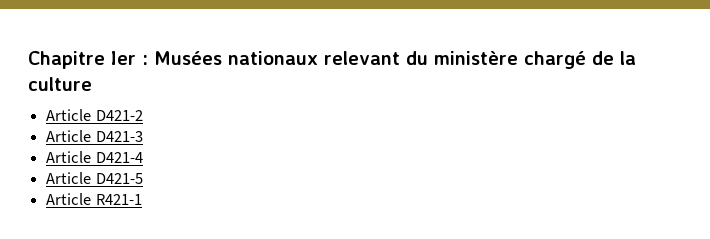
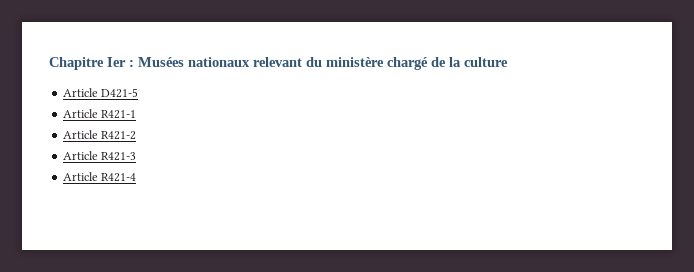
[95,110,143,121] [46,130,143,142] [46,151,143,163] [46,172,143,184] [46,193,142,205] D421-2 // Article D421-3 // Article D421-4 // Article D421-5 // Article R421-1 -> [101,88,139,98] [62,109,137,119] [62,130,137,140] [62,151,137,161] [62,172,137,182] D421-5 // Article R421-1 // Article R421-2 // Article R421-3 // Article R421-4

